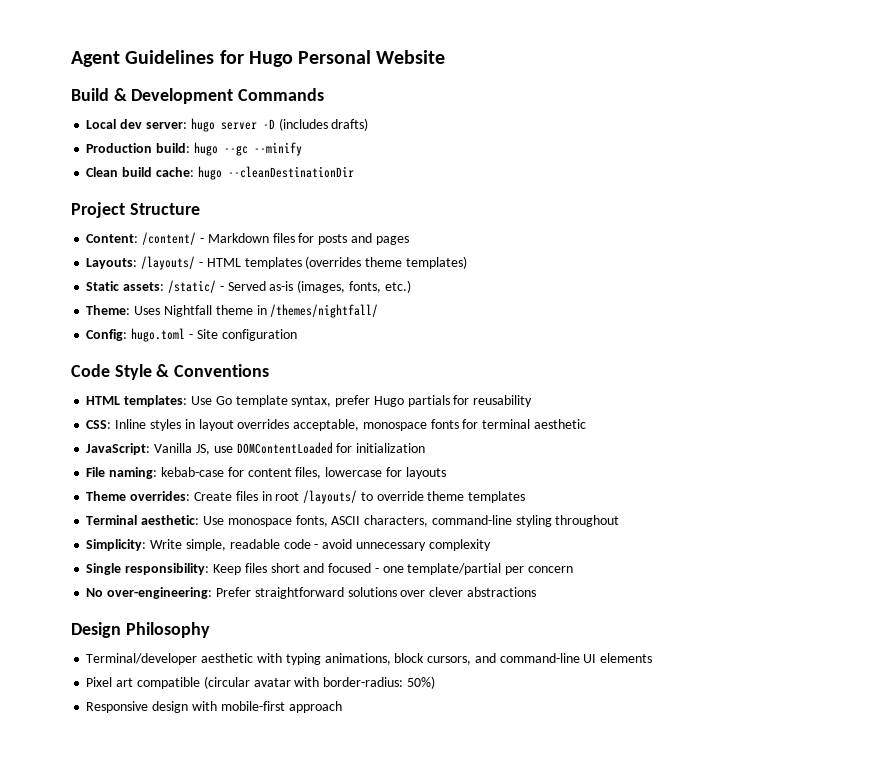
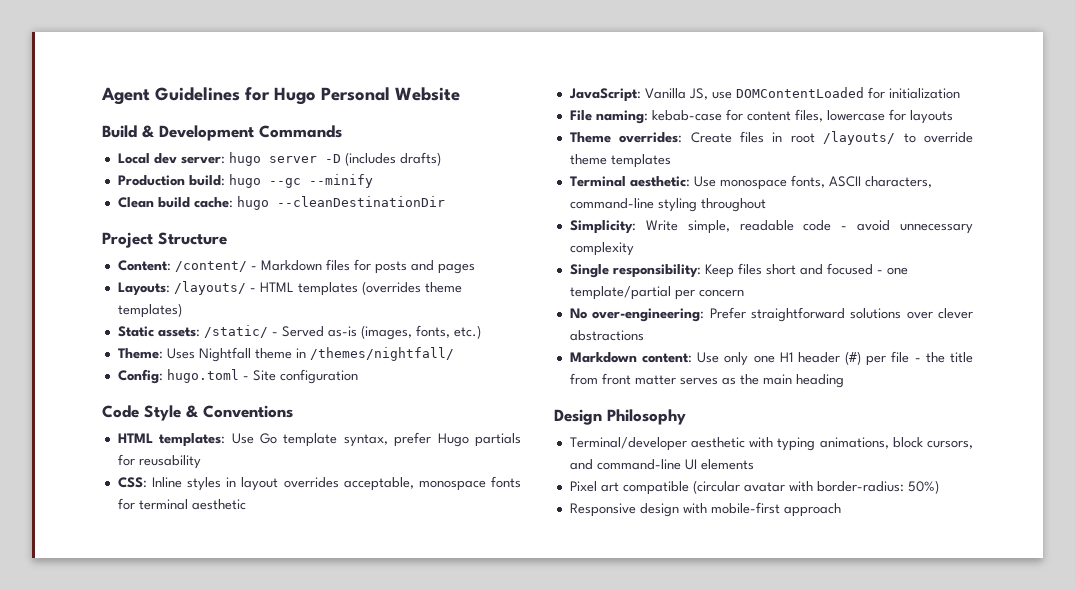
(536, 592) none -> [569,351,974,366] [569,373,844,388] // Markdown content: Use only one H1 header (#) per file - the title from front matter serves as the main heading

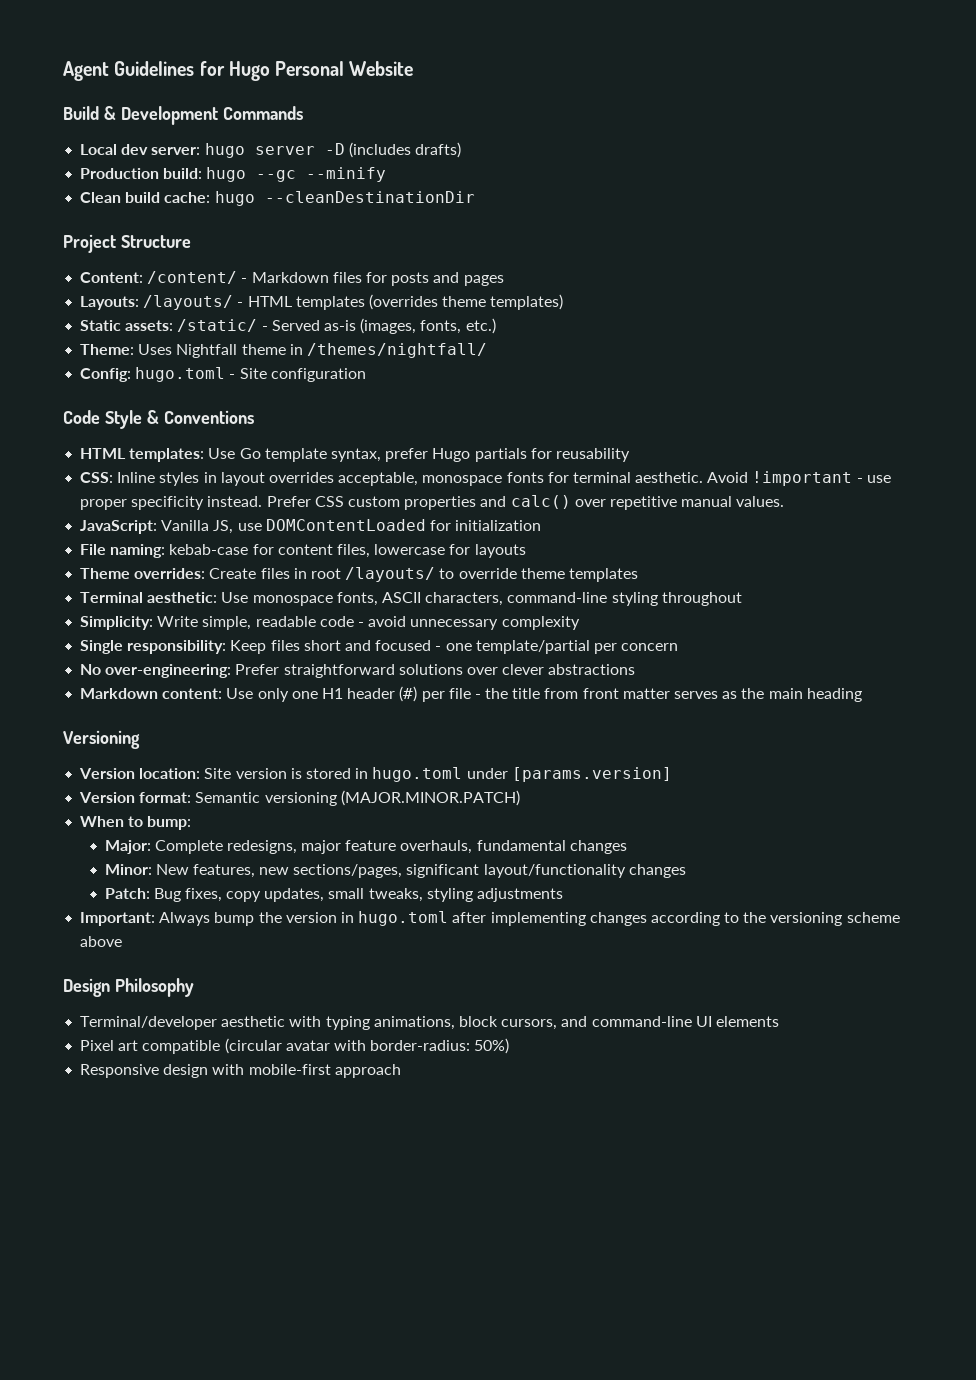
[191,499,246,510] aesthetic -> [635,471,891,486] [80,495,785,510] aesthetic. Avoid !important - use proper specificity instead. Prefer CSS custom properties and calc() over repetitive manual values.
(844, 381) none -> [63,730,140,749] [79,767,672,782] [79,790,520,806] [80,816,192,830] [104,840,627,854] [104,864,686,878] [104,888,564,902] [80,911,900,926] [80,936,123,947] // Versioning // Version location: Site version is stored in hugo.toml under [params.version] // Version format: Semantic versioning (MAJOR.MINOR.PATCH) // When to bump: // Major: Complete redesigns, major feature overhauls, fundamental changes // Minor: New features, new sections/pages, significant layout/functionality changes // Patch: Bug fixes, copy updates, small tweaks, styling adjustments // Important: Always bump the version in hugo.toml after implementing changes according to the versioning scheme above

